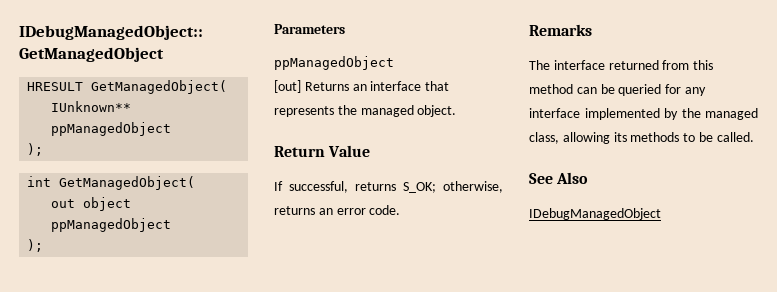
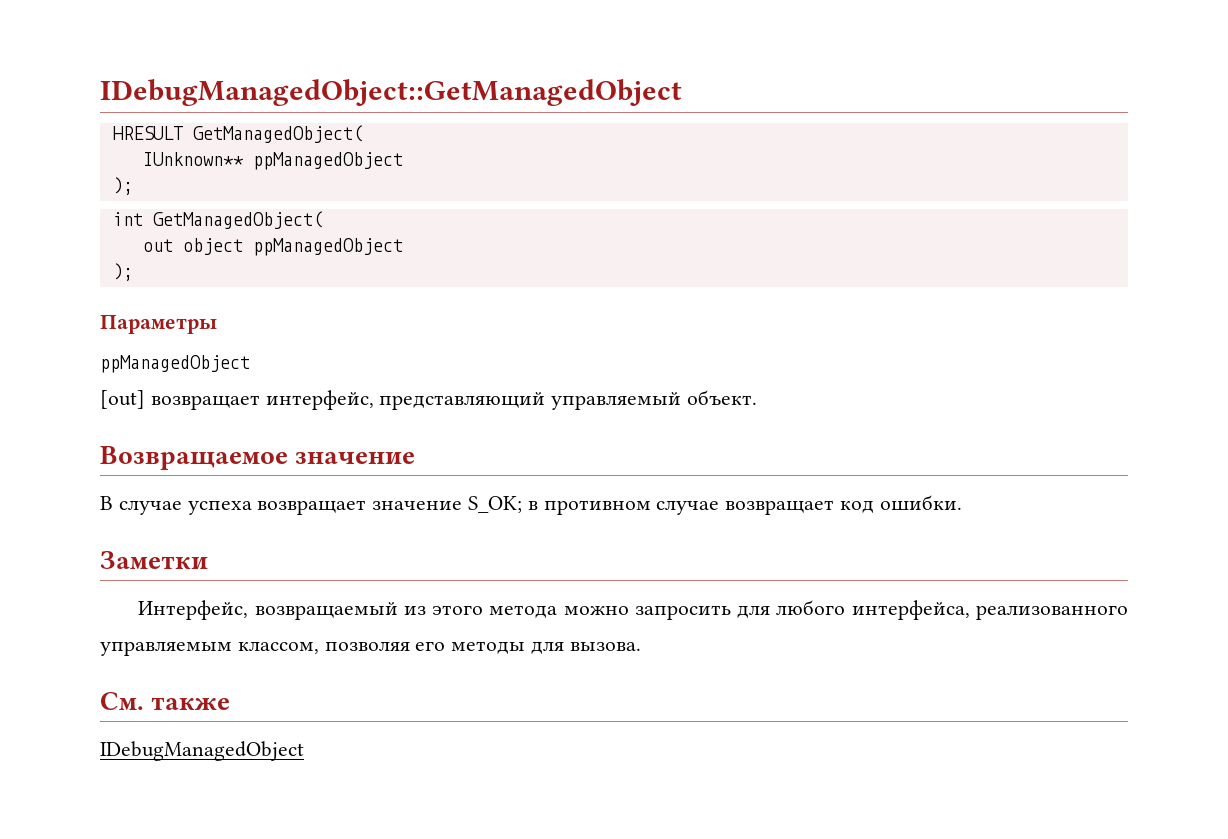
[274,24,345,34] Parameters -> [100,315,217,334] Параметры
[304,81,450,91] [274,105,457,117] [274,145,371,157] [274,181,503,193] [274,205,401,215] [529,24,592,36] [529,60,714,70] [529,84,706,96] [529,108,758,120] [529,132,754,144] [529,172,589,184] Returns an interface that represents the managed object. // Return Value // If successful, returns S_OK; otherwise, returns an error code. // Remarks // The interface returned from this method can be queried for any interface implemented by the managed class, allowing its methods to be called. // See Also -> [150,390,758,410] [100,446,416,470] [100,495,962,515] [100,551,208,569] [138,600,1128,620] [100,641,641,656] [100,692,231,710] возвращает интерфейс, представляющий управляемый объект. // Возвращаемое значение // В случае успеха возвращает значение S_OK; в противном случае возвращает код ошибки. // Заметки // Интерфейс, возвращаемый из этого метода можно запросить для любого интерфейса, реализованного управляемым классом, позволяя его методы для вызова. // См. также

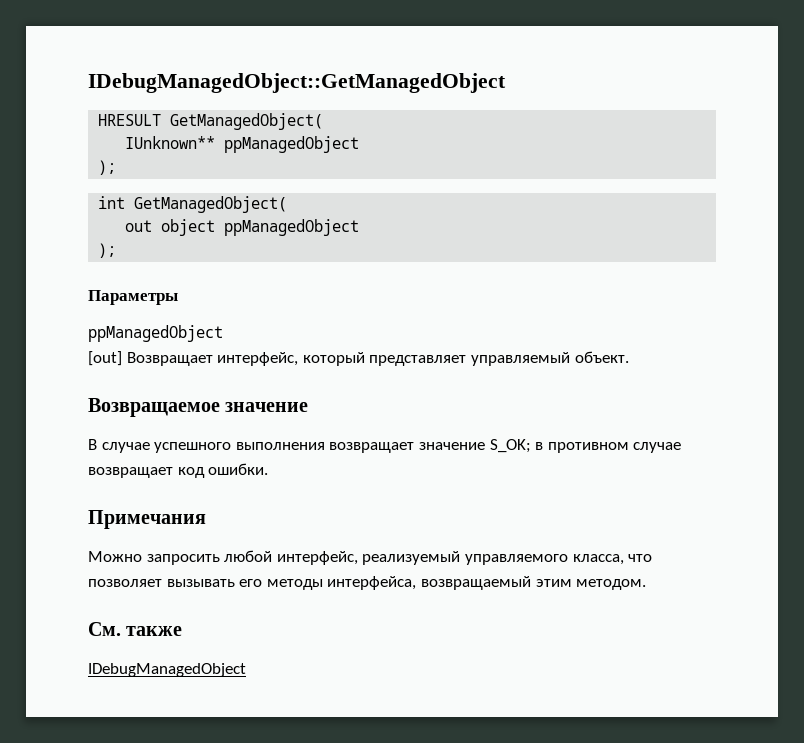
[150,390,546,410] возвращает интерфейс, представляющий -> [126,352,467,366] Возвращает интерфейс, который представляет
[187,501,252,515] успеха -> [154,442,325,453] успешного выполнения
[100,551,208,569] [138,600,1128,620] [100,641,641,656] Заметки // Интерфейс, возвращаемый из этого метода можно запросить для любого интерфейса, реализованного управляемым классом, позволяя его методы для вызова. -> [88,510,206,529] [88,550,653,565] [88,576,647,590] Примечания // Можно запросить любой интерфейс, реализуемый управляемого класса, что позволяет вызывать его методы интерфейса, возвращаемый этим методом.

